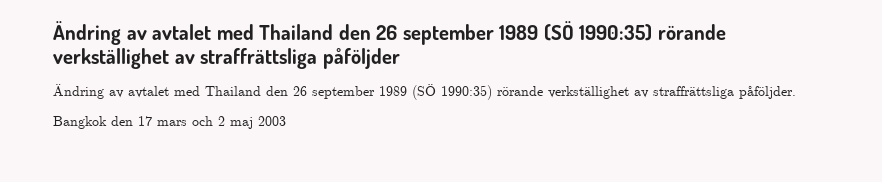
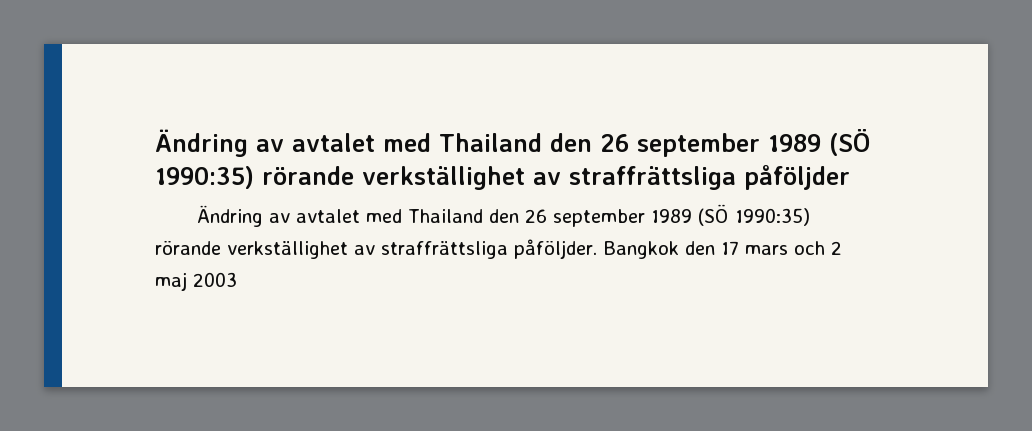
(796, 92) // -> (597, 249) none

